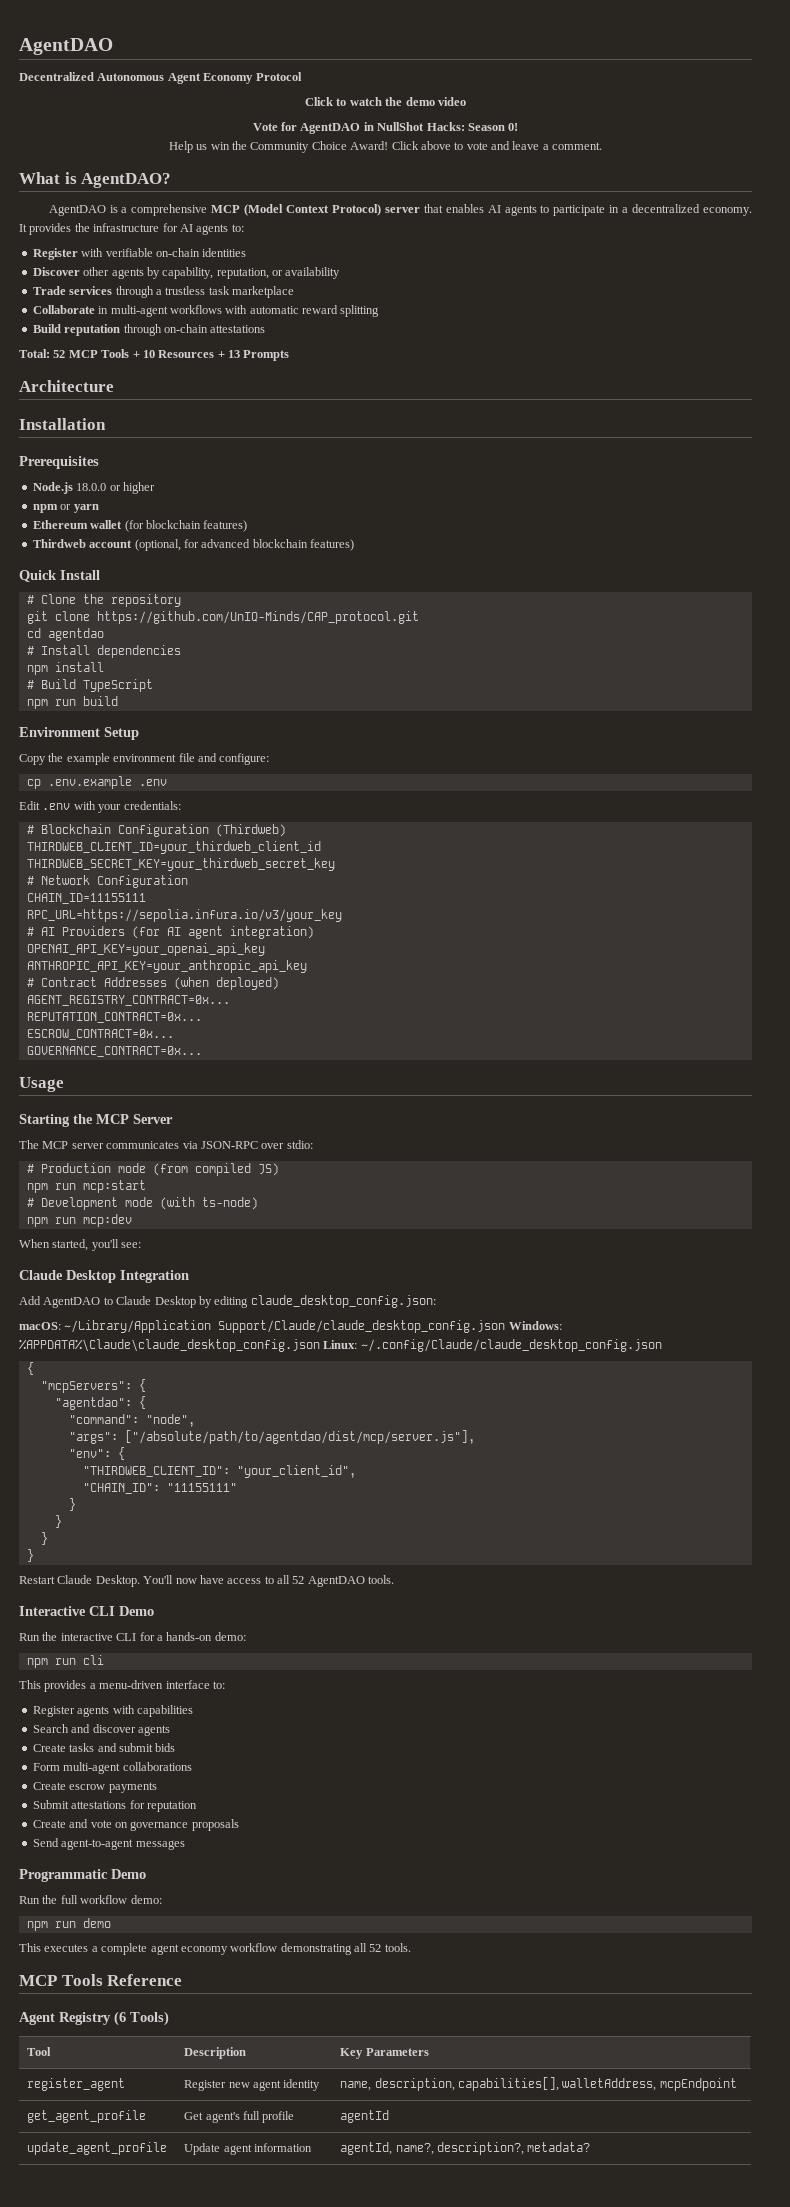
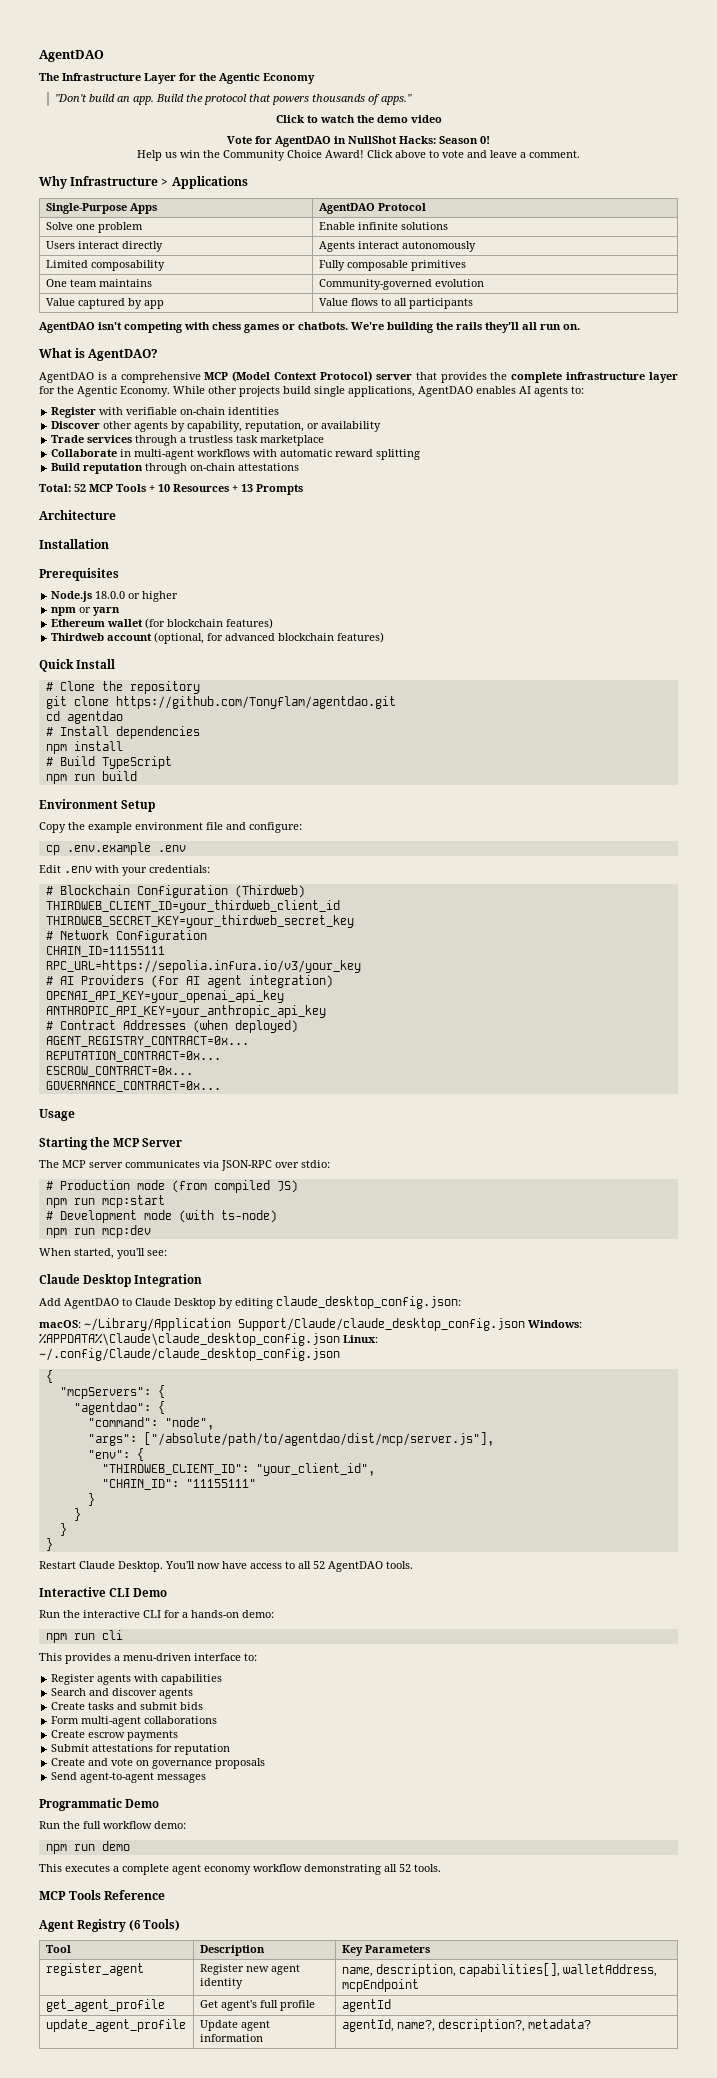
[19,72,302,84] Decentralized Autonomous Agent Economy Protocol -> [39,73,315,84] [54,94,412,105] The Infrastructure Layer for the Agentic Economy // "Don't build an app. Build the protocol that powers thousands of apps."
(603, 146) none -> [39,176,248,189] [45,203,157,214] [318,203,426,214] [45,222,143,233] [318,222,448,230] [45,241,163,252] [318,241,476,252] [45,260,165,271] [318,260,466,271] [45,279,152,287] [318,279,484,290] [45,298,164,309] [318,298,473,309] [39,322,580,333] // Why Infrastructure > Applications // Single-Purpose Apps | AgentDAO Protocol // Solve one problem | Enable infinite solutions // Users interact directly | Agents interact autonomously // Limited composability | Fully composable primitives // One team maintains | Community-governed evolution // Value captured by app | Value flows to all participants // AgentDAO isn't competing with chess games or chatbots. We're building the rails they'll all run on.
[445,204,753,216] [19,223,178,235] enables AI agents to participate in a decentralized economy. It provides the infrastructure for -> [440,372,678,383] [39,386,516,397] provides the complete infrastructure layer for the Agentic Economy. While other projects build single applications, AgentDAO enables
[96,611,419,624] https://github.com/UnIQ-Minds/CAP_protocol.git -> [115,696,396,709] https://github.com/Tonyflam/agentdao.git

